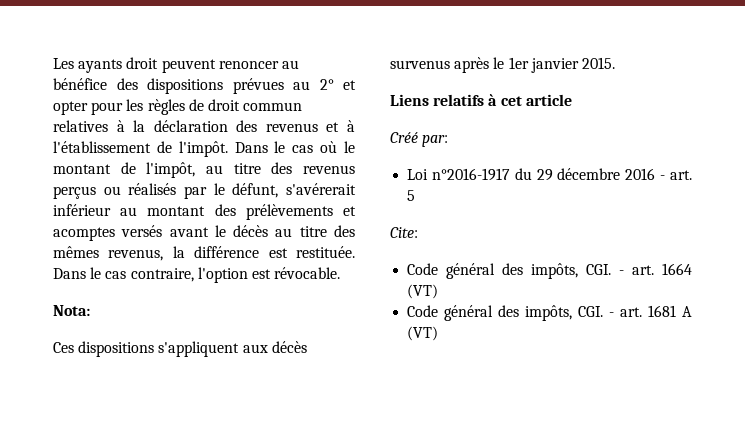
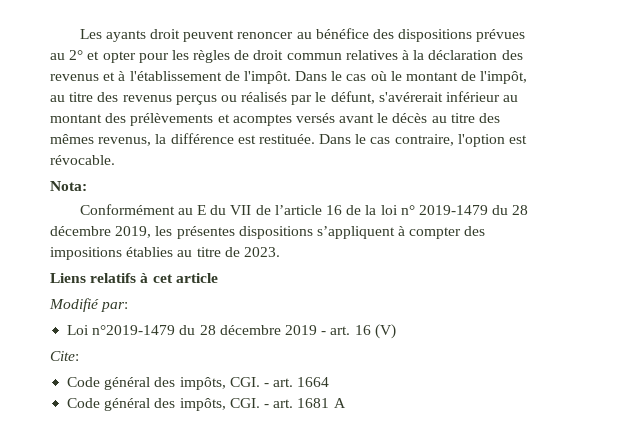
[53,341,307,357] [390,57,615,73] Ces dispositions s'appliquent aux décès survenus après le 1er janvier 2015. -> [79,204,529,215] [50,226,486,239] [50,247,280,260] Conformément au E du VII de l’article 16 de la loi n° 2019-1479 du 28 décembre 2019, les présentes dispositions s’appliquent à compter des impositions établies au titre de 2023.
[390,132,418,143] Créé -> [49,298,99,312] Modifié
[431,168,692,181] [407,190,416,201] n°2016-1917 du 29 décembre 2016 - art. 5 -> [92,324,396,339] n°2019-1479 du 28 décembre 2019 - art. 16 (V)
[407,284,439,299] (VT) -> (330, 382) none
[407,326,439,341] (VT) -> (346, 403) none

